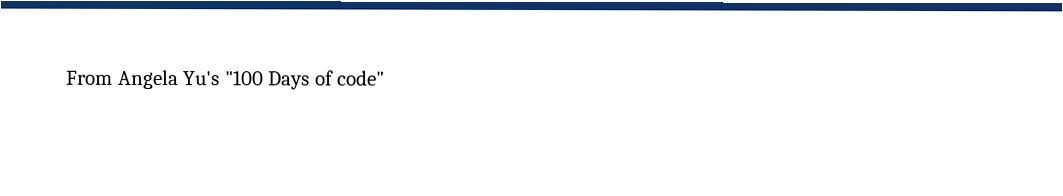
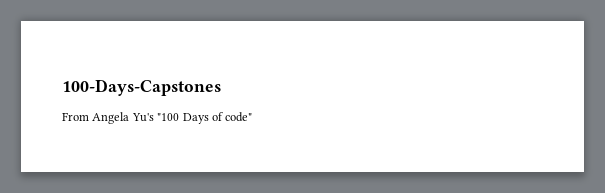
(66, 77) none -> [62,79,221,96] 100-Days-Capstones //

